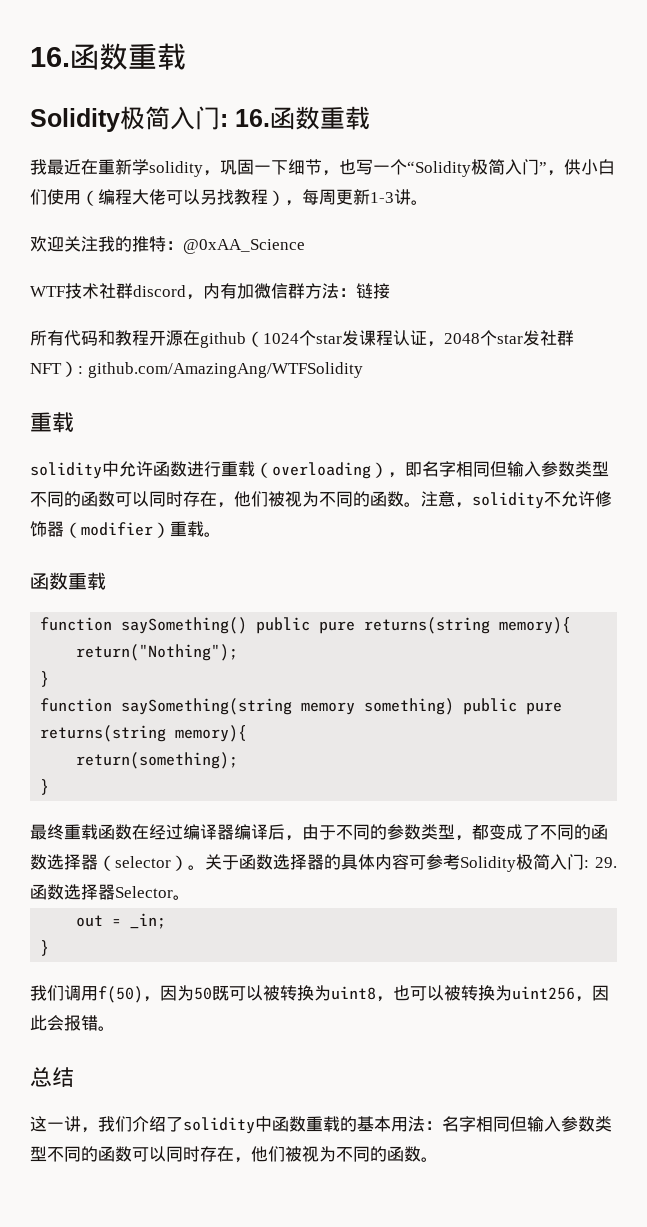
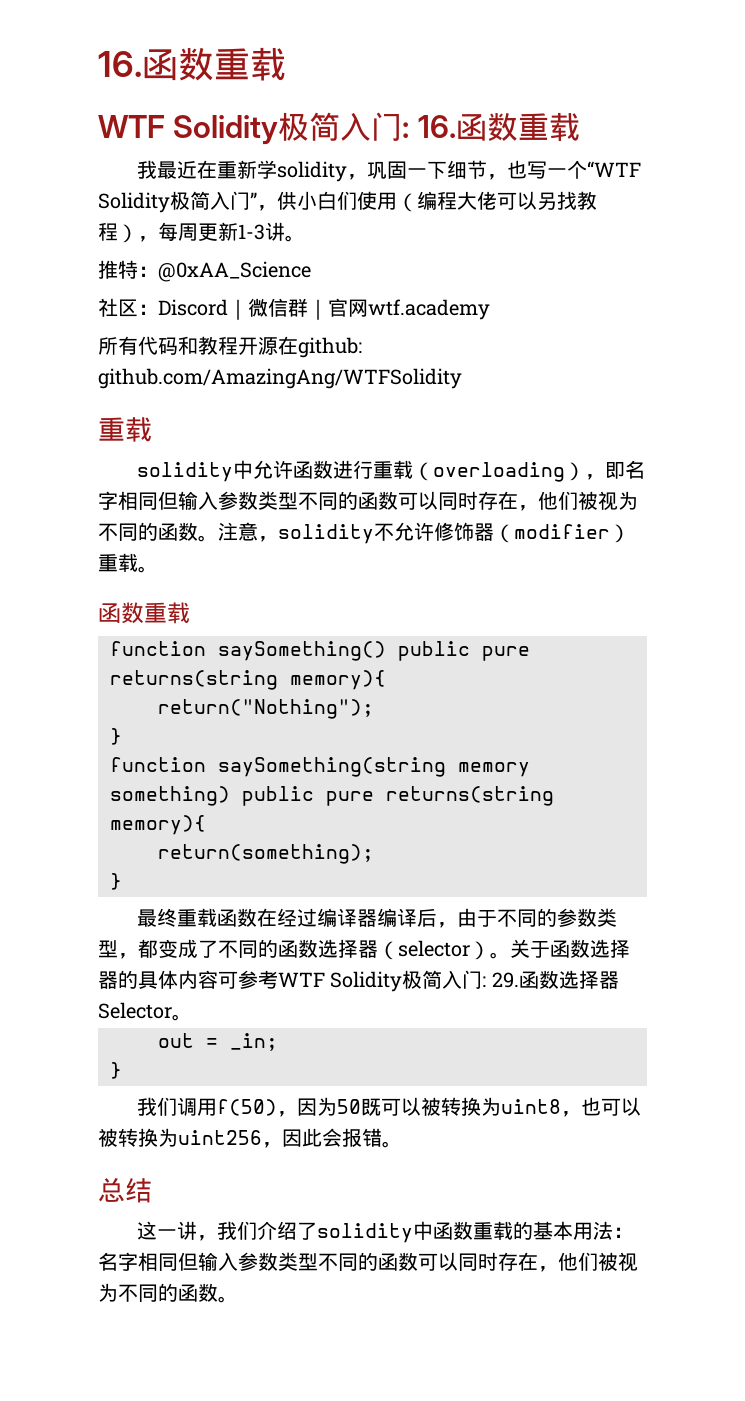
[30,43,186,70] 16.函数重载 // -> [98,47,286,81] [98,115,165,138] 16.函数重载 // WTF
[407,161,471,177] “Solidity -> [586,161,641,177] [98,192,170,213] “WTF Solidity
[30,236,132,252] 欢迎关注我的 -> (305, 238) none
[30,283,390,300] WTF技术社群discord，内有加微信群方法：链接 -> [98,298,490,320] 社区：Discord｜微信群｜官网wtf.academy
[200,330,574,348] [30,361,83,377] github（1024个star发课程认证，2048个star发社群NFT）: -> [298,337,362,358] github:
(460, 862) none -> [278,972,325,987] WTF

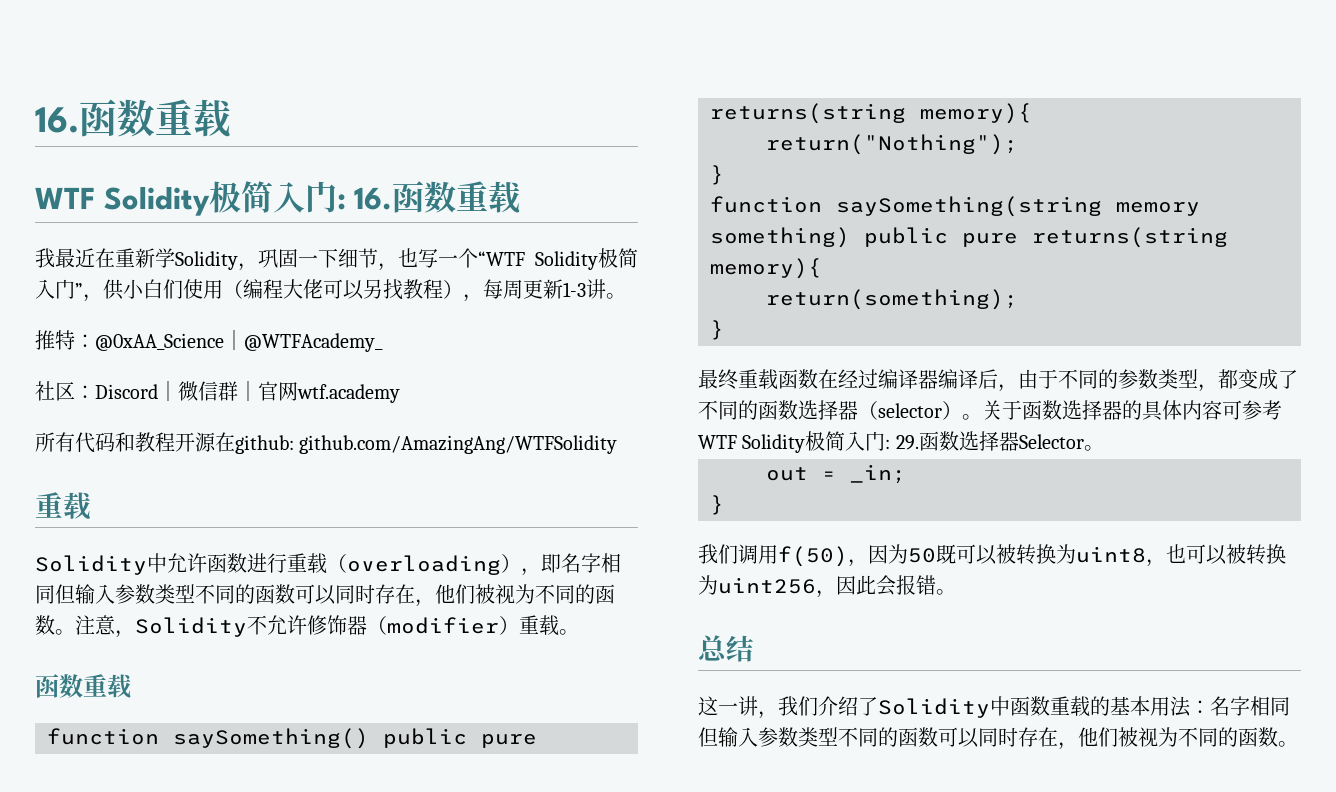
[276,161,347,182] solidity -> [175,251,238,270] Solidity
(311, 271) none -> [224,330,383,352] ｜@WTFAcademy_
[136,462,233,482] solidity -> [35,555,147,575] Solidity
[278,524,374,544] solidity -> [135,617,247,637] Solidity
[316,1223,413,1243] solidity -> [878,698,990,718] Solidity

